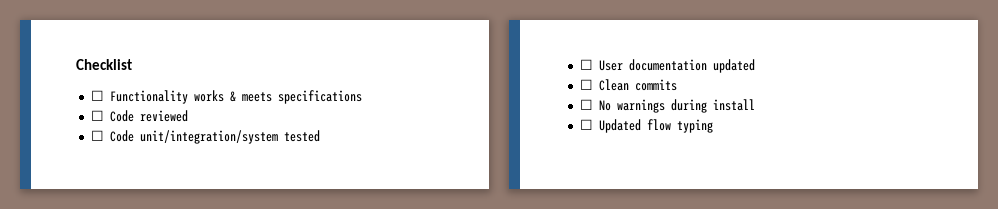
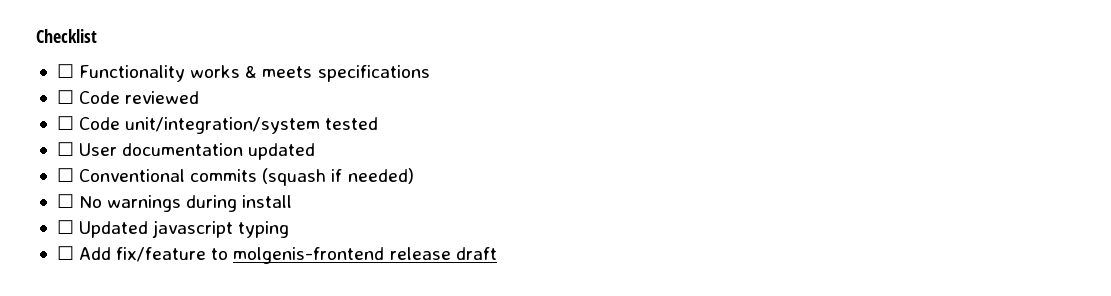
[598,79,629,91] Clean -> [79,169,186,182] Conventional
(677, 85) none -> [262,168,414,186] (squash if needed)
[646,119,671,131] flow -> [152,220,234,238] javascript
(713, 126) none -> [56,246,497,264] // ☐ Add fix/feature to molgenis-frontend release draft

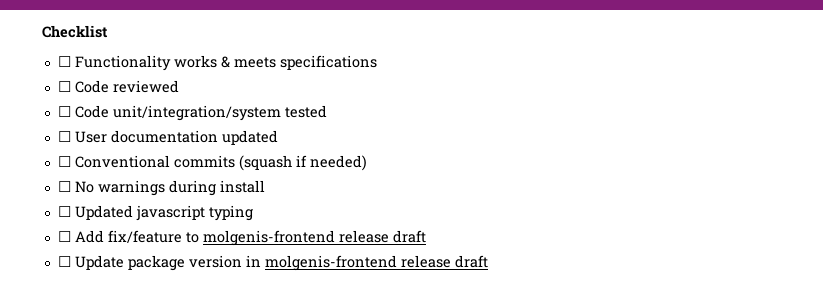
(497, 253) none -> [57,255,488,271] // ☐ Update package version in molgenis-frontend release draft

